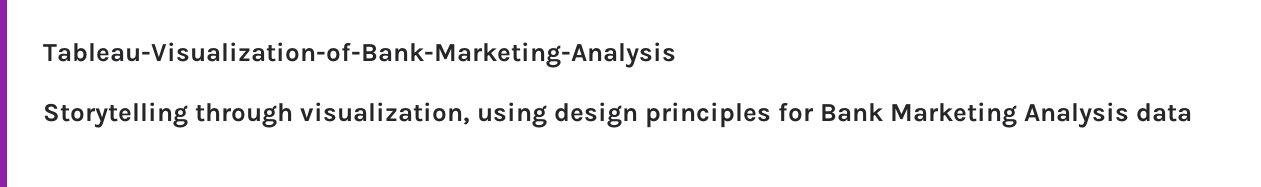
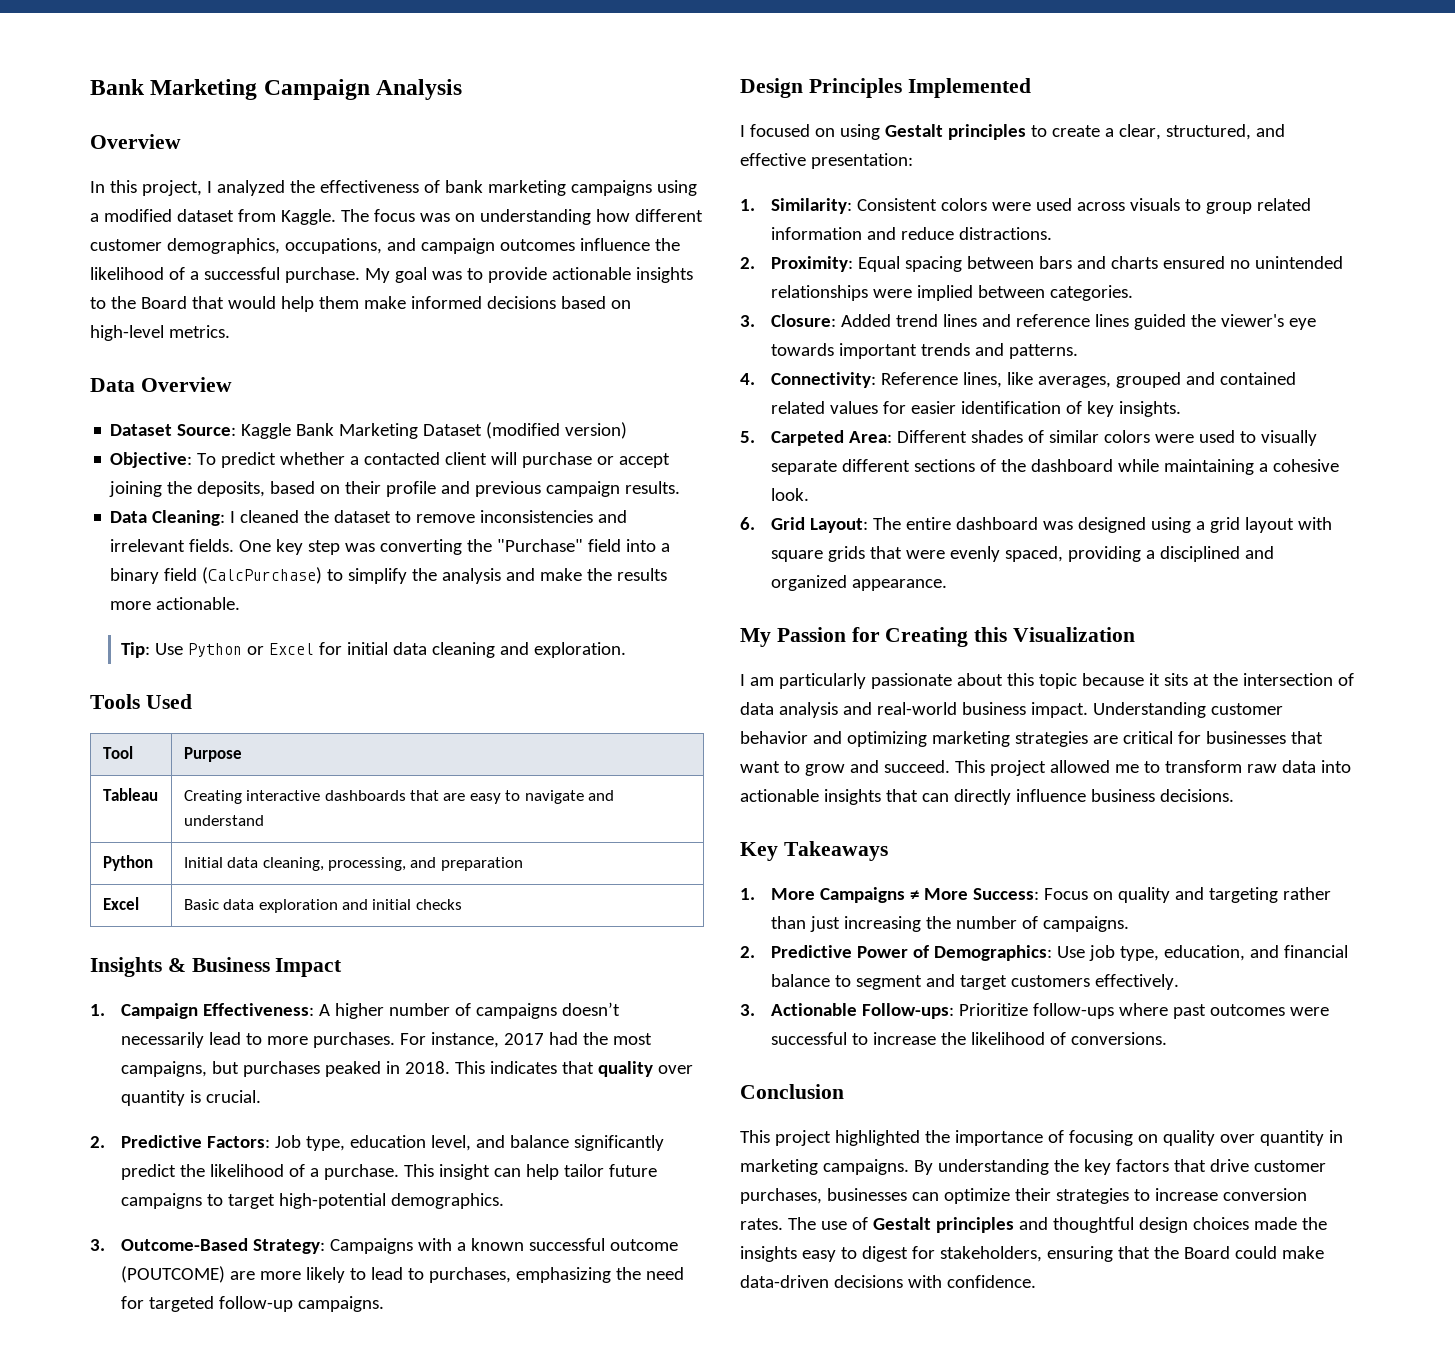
[43,42,676,68] [43,102,1018,128] Tableau-Visualization-of-Bank-Marketing-Analysis // Storytelling through visualization, using design principles for Bank Marketing -> [90,79,370,100] Bank Marketing Campaign
[1136,103,1193,122] data -> [90,134,181,149] [90,180,697,196] [90,209,703,225] [90,238,680,254] [90,267,693,283] [90,296,631,312] [90,325,230,341] [90,377,232,392] [110,422,628,439] [110,452,671,468] [109,481,681,497] [110,510,628,526] [110,539,671,555] [110,567,668,584] [110,597,241,610] [120,642,626,658] [90,694,192,709] [102,746,133,759] [183,747,242,762] [102,788,158,801] [183,790,615,804] [183,815,264,826] [102,855,153,871] [183,857,523,871] [102,897,139,910] [183,899,462,913] [90,957,343,977] [90,1002,620,1019] [120,1032,652,1048] [120,1061,693,1077] [120,1090,261,1106] [90,1135,664,1151] [120,1164,657,1180] [120,1193,504,1209] [90,1238,678,1254] [120,1266,684,1283] [120,1296,384,1312] [740,78,1031,98] [740,124,1285,140] [740,153,913,169] [740,198,1311,214] [770,227,1052,240] [740,256,1343,272] [770,285,1133,301] [740,314,1316,330] [770,343,1078,359] [740,372,1296,388] [770,401,1181,417] [740,430,1317,446] [770,459,1339,475] [770,488,809,501] [740,517,1332,533] [770,546,1274,562] [770,575,947,591] [740,627,1136,647] [740,673,1354,689] [740,702,1283,718] [740,731,1323,747] [740,760,1351,776] [740,789,1234,805] [740,841,888,861] [740,887,1331,903] [770,916,1129,932] [740,945,1348,961] [770,974,1179,990] [740,1003,1329,1019] [770,1032,1167,1045] [740,1084,844,1099] [740,1130,1343,1146] [740,1159,1326,1175] [740,1188,1307,1204] [740,1217,1327,1233] [740,1246,1324,1262] [740,1275,1036,1288] // Overview // In this project, I analyzed the effectiveness of bank marketing campaigns using a modified dataset from Kaggle. The focus was on understanding how different customer demographics, occupations, and campaign outcomes influence the likelihood of a successful purchase. My goal was to provide actionable insights to the Board that would help them make informed decisions based on high-level metrics. // Data Overview // Dataset Source: Kaggle Bank Marketing Dataset (modified version) // Objective: To predict whether a contacted client will purchase or accept joining the deposits, based on their profile and previous campaign results. // Data Cleaning: I cleaned the dataset to remove inconsistencies and irrelevant fields. One key step was converting the "Purchase" field into a binary field (CalcPurchase) to simplify the analysis and make the results more actionable. // Tip: Use Python or Excel for initial data cleaning and exploration. // Tools Used // Tool | Purpose // Tableau | Creating interactive dashboards that are easy to navigate and understand // Python | Initial data cleaning, processing, and preparation // Excel | Basic data exploration and initial checks // Insights & Business Impact // 1. Campaign Effectiveness: A higher number of campaigns doesn’t necessarily lead to more purchases. For instance, 2017 had the most campaigns, but purchases peaked in 2018. This indicates that quality over quantity is crucial. // 2. Predictive Factors: Job type, education level, and balance significantly predict the likelihood of a purchase. This insight can help tailor future campaigns to target high-potential demographics. // 3. Outcome-Based Strategy: Campaigns with a known successful outcome (POUTCOME) are more likely to lead to purchases, emphasizing the need for targeted follow-up campaigns. // Design Principles Implemented // I focused on using Gestalt principles to create a clear, structured, and effective presentation: // 1. Similarity: Consistent colors were used across visuals to group related information and reduce distractions. // 2. Proximity: Equal spacing between bars and charts ensured no unintended relationships were implied between categories. // 3. Closure: Added trend lines and reference lines guided the viewer's eye towards important trends and patterns. // 4. Connectivity: Reference lines, like averages, grouped and contained related values for easier identification of key insights. // 5. Carpeted Area: Different shades of similar colors were used to visually separate different sections of the dashboard while maintaining a cohesive look. // 6. Grid Layout: The entire dashboard was designed using a grid layout with square grids that were evenly spaced, providing a disciplined and organized appearance. // My Passion for Creating this Visualization // I am particularly passionate about this topic because it sits at the intersection of data analysis and real-world business impact. Understanding customer behavior and optimizing marketing strategies are critical for businesses that want to grow and succeed. This project allowed me to transform raw data into actionable insights that can directly influence business decisions. // Key Takeaways // 1. More Campaigns ≠ More Success: Focus on quality and targeting rather than just increasing the number of campaigns. // 2. Predictive Power of Demographics: Use job type, education, and financial balance to segment and target customers effectively. // 3. Actionable Follow-ups: Prioritize follow-ups where past outcomes were successful to increase the likelihood of conversions. // Conclusion // This project highlighted the importance of focusing on quality over quantity in marketing campaigns. By understanding the key factors that drive customer purchases, businesses can optimize their strategies to increase conversion rates. The use of Gestalt principles and thoughtful design choices made the insights easy to digest for stakeholders, ensuring that the Board could make data-driven decisions with confidence.

